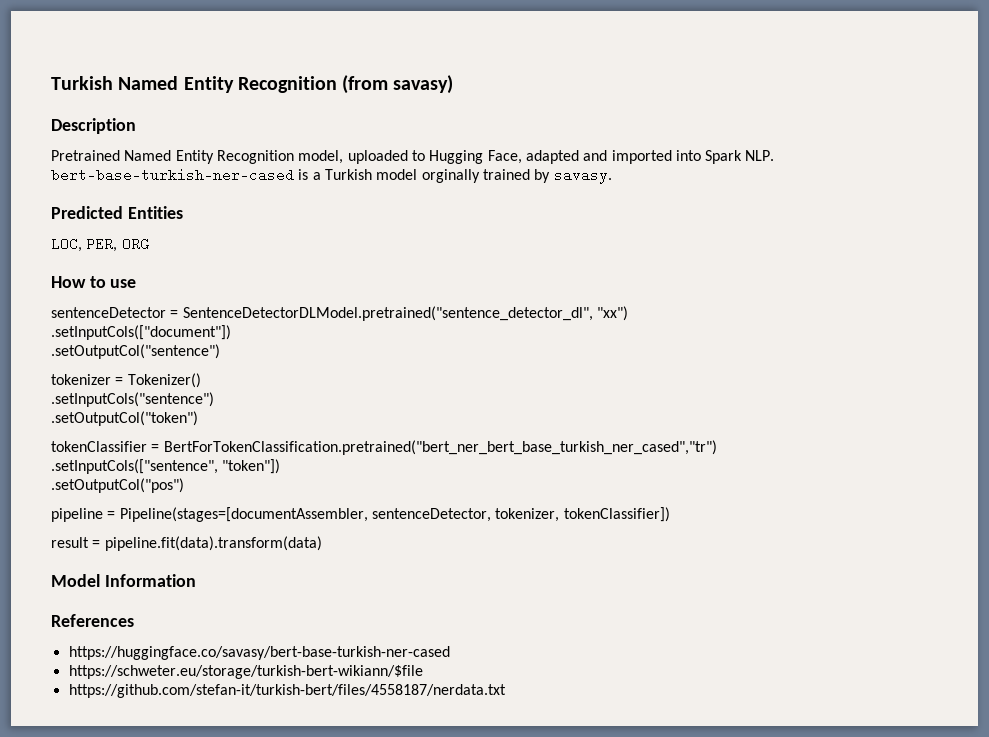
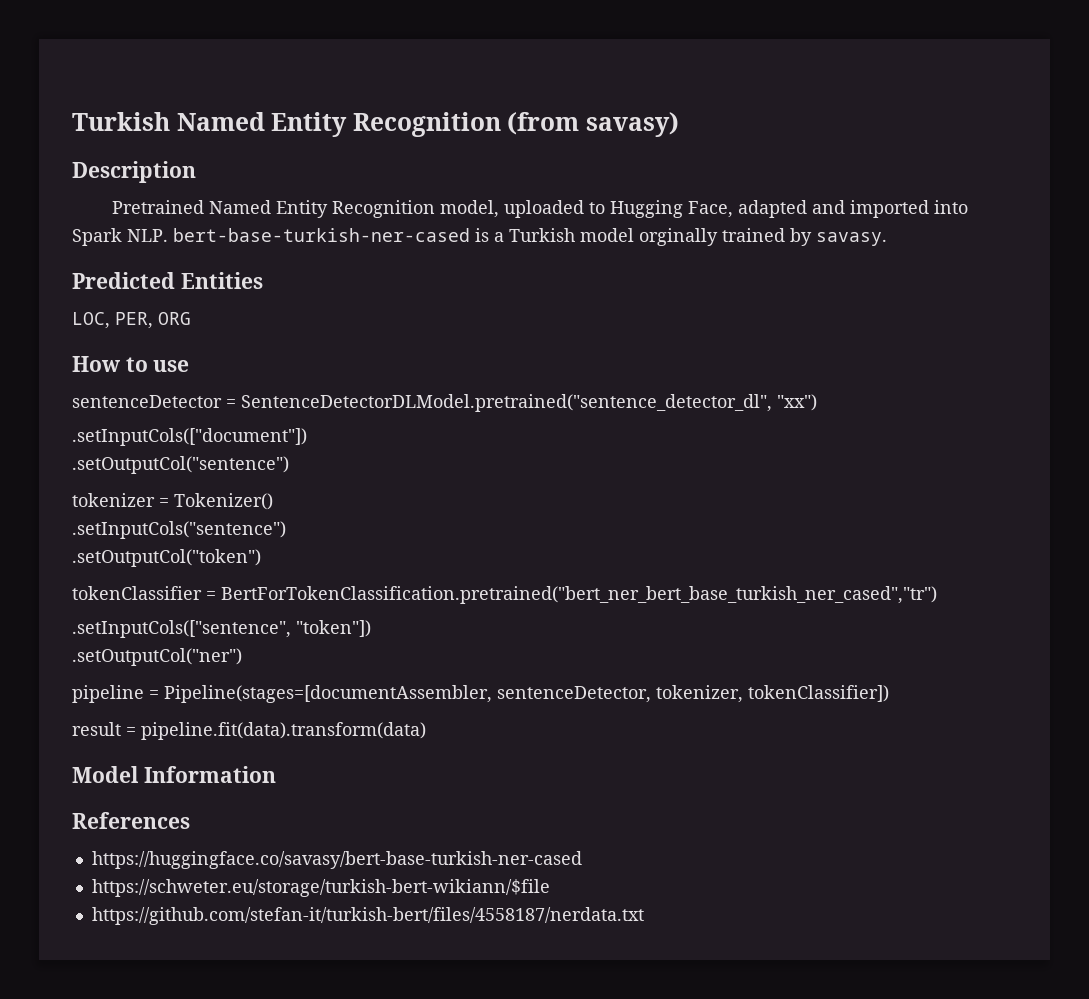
[51,478,184,493] .setOutputCol("pos") -> [72,648,242,666] .setOutputCol("ner")

